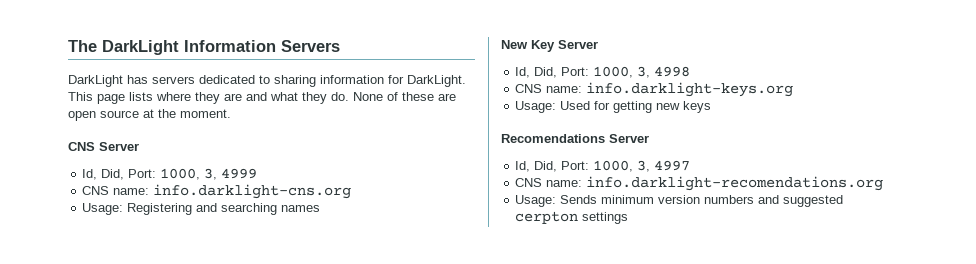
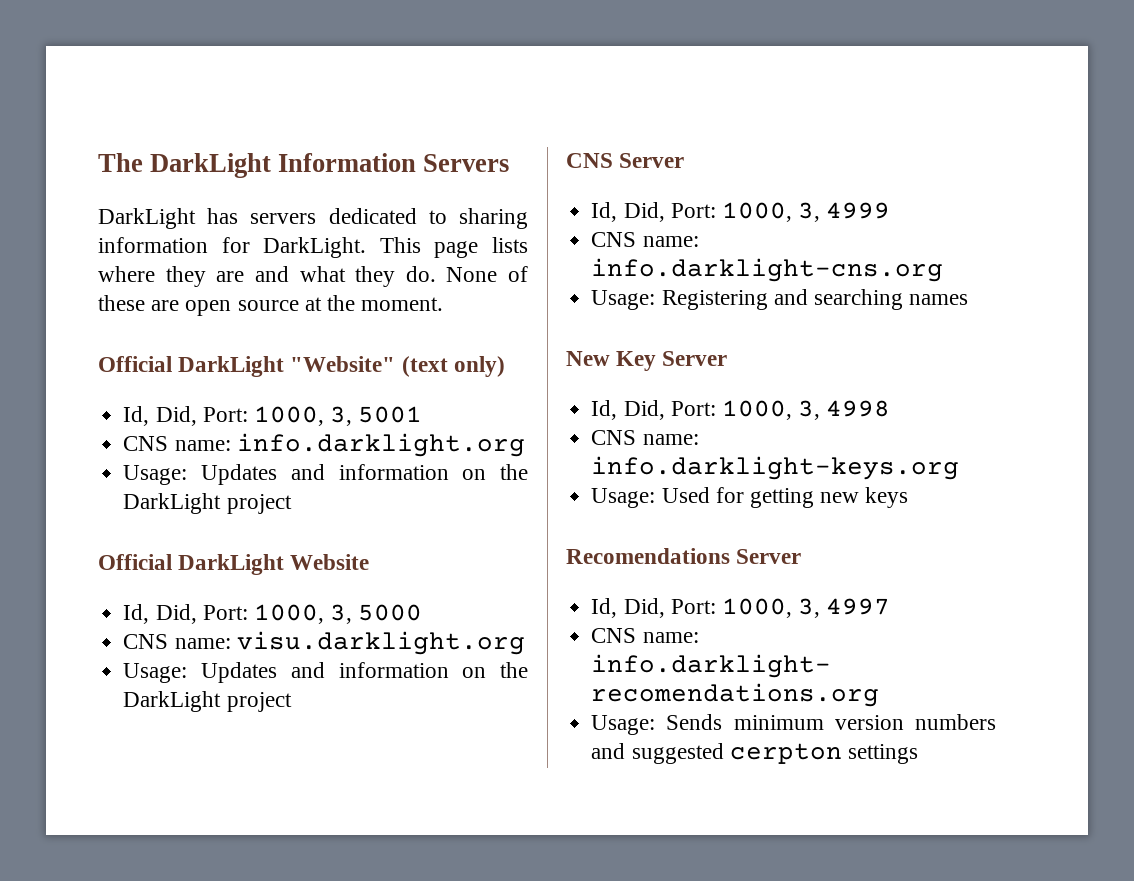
(231, 113) none -> [98,356,505,377] [123,406,423,426] [123,433,525,457] [123,464,528,485] [123,493,292,514] [98,554,370,575] [123,604,423,624] [123,631,525,655] [123,662,528,683] [123,691,292,712] // Official DarkLight "Website" (text only) // Id, Did, Port: 1000, 3, 5001 // CNS name: info.darklight.org // Usage: Updates and information on the DarkLight project // Official DarkLight Website // Id, Did, Port: 1000, 3, 5000 // CNS name: visu.darklight.org // Usage: Updates and information on the DarkLight project

